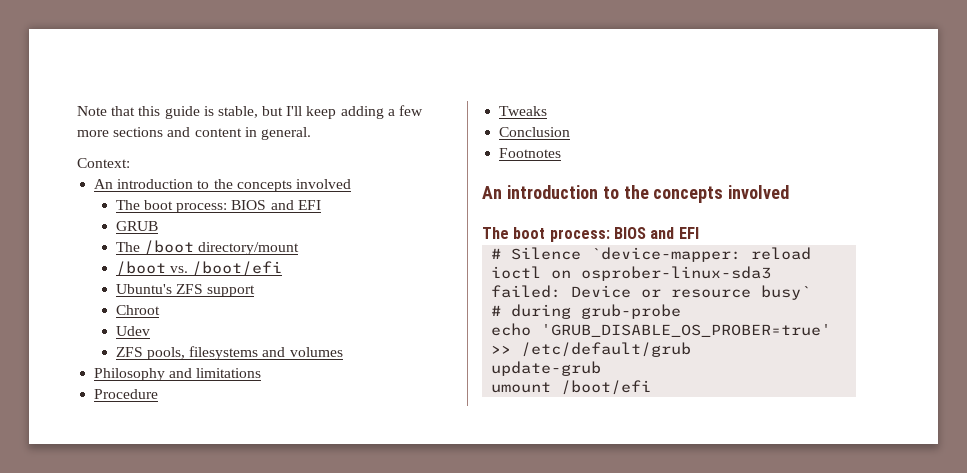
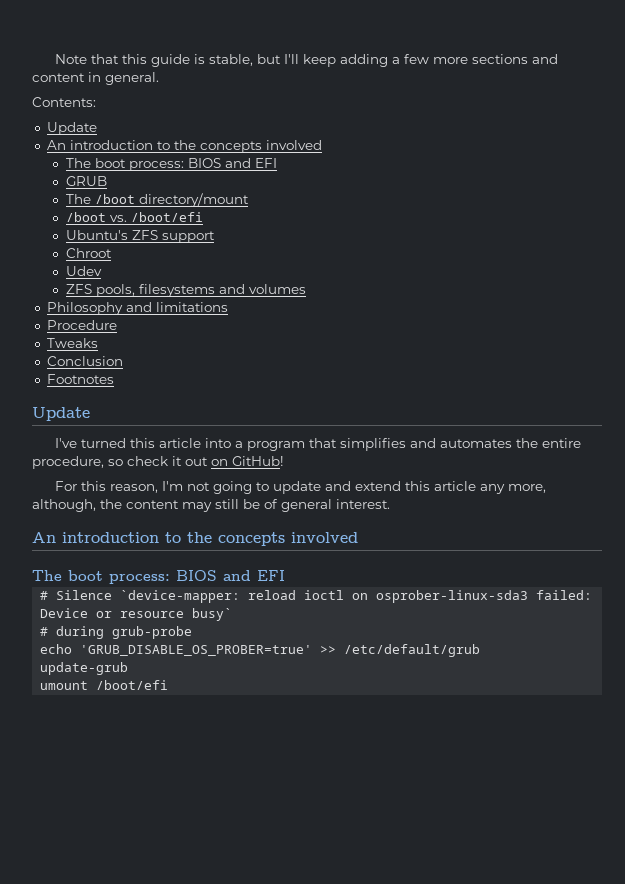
[77,158,130,168] Context: -> [32,97,96,107] [46,122,97,135] Contents: // Update
(562, 153) none -> [32,407,90,421] [55,438,582,451] [32,456,284,469] [55,481,547,494] [32,499,390,512] // Update // I've turned this article into a program that simplifies and automates the entire procedure, so check it out on GitHub! // For this reason, I'm not going to update and extend this article any more, although, the content may still be of general interest.

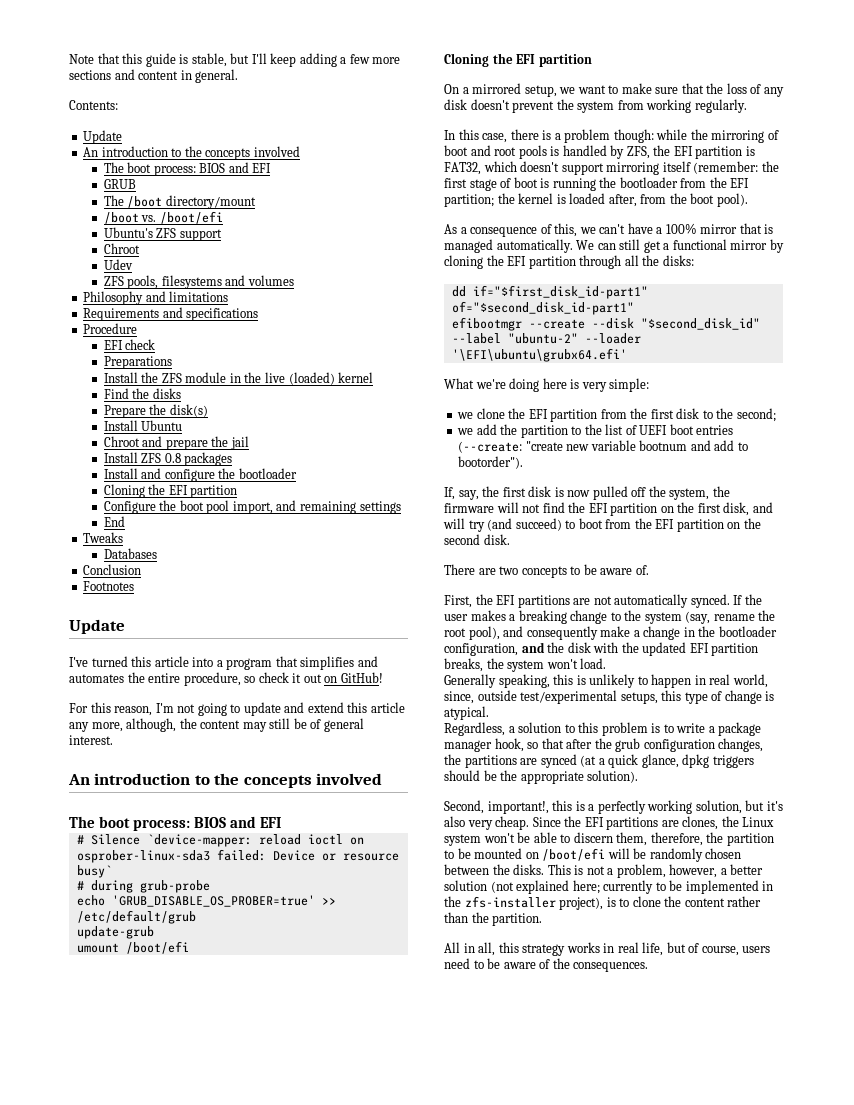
[46,320,117,330] Procedure -> [83,307,259,321] [83,323,138,334] [103,339,156,350] [103,356,172,369] [103,372,374,385] [103,388,181,399] [103,404,208,418] [103,420,183,431] [103,436,249,450] [103,452,233,466] [103,468,297,482] [103,484,238,498] [103,500,401,514] [103,516,125,527] Requirements and specifications // Procedure // EFI check // Preparations // Install the ZFS module in the live (loaded) kernel // Find the disks // Prepare the disk(s) // Install Ubuntu // Chroot and prepare the jail // Install ZFS 0.8 packages // Install and configure the bootloader // Cloning the EFI partition // Configure the boot pool import, and remaining settings // End
(98, 343) none -> [103,548,157,559] // Databases
(169, 685) none -> [444,53,592,67] [444,83,784,97] [444,99,747,113] [444,129,779,143] [444,145,755,159] [444,161,779,175] [444,177,750,191] [444,193,748,207] [444,223,774,237] [444,239,784,253] [444,255,694,269] [451,285,648,299] [451,301,634,315] [451,317,760,331] [451,333,641,344] [451,348,627,362] [444,378,650,392] [457,408,776,422] [457,424,734,438] [458,440,748,453] [458,456,524,469] [444,486,730,500] [444,502,773,516] [443,518,761,532] [444,534,510,545] [444,564,649,578] [444,594,762,608] [444,610,776,624] [444,626,777,640] [444,642,759,656] [444,658,607,672] [444,674,768,688] [444,690,775,704] [444,706,489,720] [444,722,762,736] [444,738,764,752] [444,754,754,768] [444,770,639,784] [444,800,783,814] [444,816,775,830] [444,832,774,846] [444,848,742,862] [444,864,764,878] [444,880,774,894] [444,896,762,910] [444,912,543,926] [444,942,771,956] [444,958,649,972] // Cloning the EFI partition // On a mirrored setup, we want to make sure that the loss of any disk doesn't prevent the system from working regularly. // In this case, there is a problem though: while the mirroring of boot and root pools is handled by ZFS, the EFI partition is FAT32, which doesn't support mirroring itself (remember: the first stage of boot is running the bootloader from the EFI partition; the kernel is loaded after, from the boot pool). // As a consequence of this, we can't have a 100% mirror that is managed automatically. We can still get a functional mirror by cloning the EFI partition through all the disks: // dd if="$first_disk_id-part1" of="$second_disk_id-part1" // efibootmgr --create --disk "$second_disk_id" --label "ubuntu-2" --loader '\EFI\ubuntu\grubx64.efi' // What we're doing here is very simple: // we clone the EFI partition from the first disk to the second; // we add the partition to the list of UEFI boot entries (--create: "create new variable bootnum and add to bootorder"). // If, say, the first disk is now pulled off the system, the firmware will not find the EFI partition on the first disk, and will try (and succeed) to boot from the EFI partition on the second disk. // There are two concepts to be aware of. // First, the EFI partitions are not automatically synced. If the user makes a breaking change to the system (say, rename the root pool), and consequently make a change in the bootloader configuration, and the disk with the updated EFI partition breaks, the system won't load. // Generally speaking, this is unlikely to happen in real world, since, outside test/experimental setups, this type of change is atypical. // Regardless, a solution to this problem is to write a package manager hook, so that after the grub configuration changes, the partitions are synced (at a quick glance, dpkg triggers should be the appropriate solution). // Second, important!, this is a perfectly working solution, but it's also very cheap. Since the EFI partitions are clones, the Linux system won't be able to discern them, therefore, the partition to be mounted on /boot/efi will be randomly chosen between the disks. This is not a problem, however, a better solution (not explained here; currently to be implemented in the zfs-installer project), is to clone the content rather than the partition. // All in all, this strategy works in real life, but of course, users need to be aware of the consequences.

